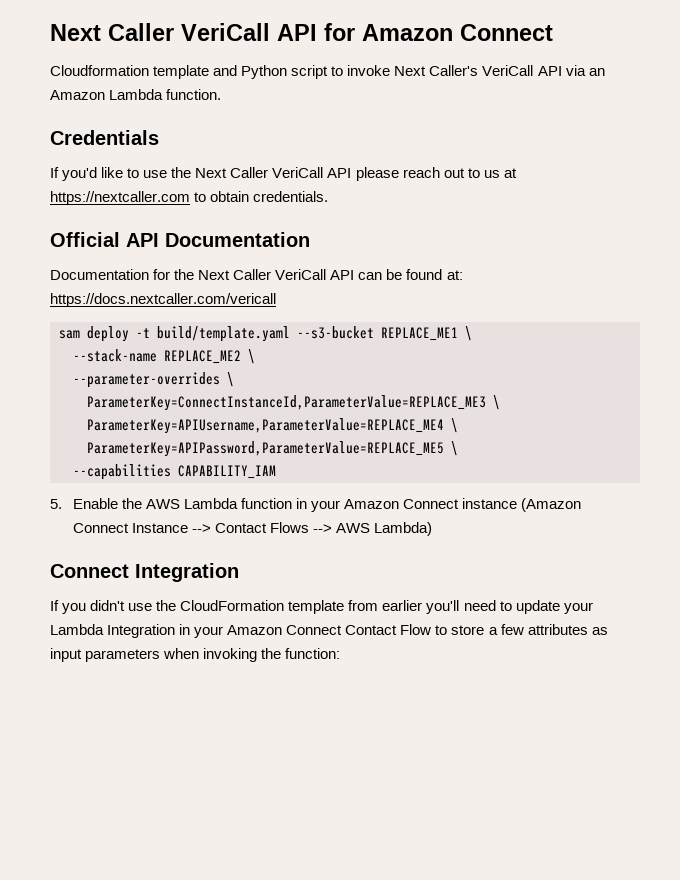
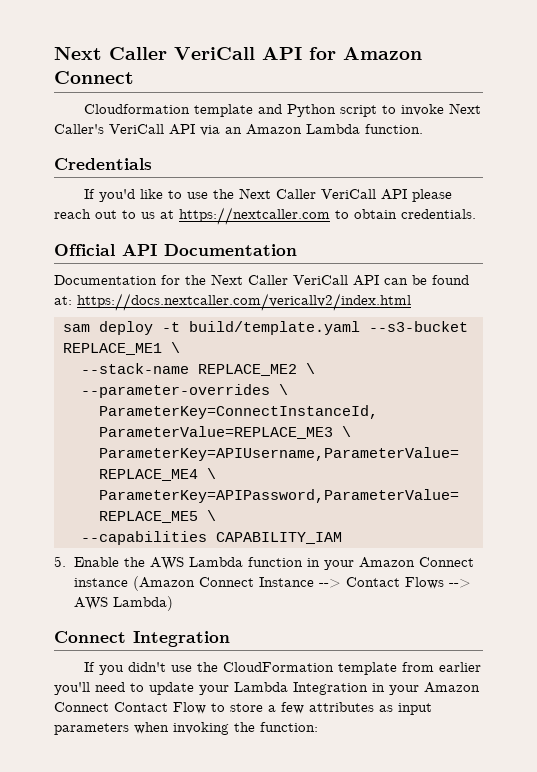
[50,293,276,307] https://docs.nextcaller.com/vericall -> [77,293,411,311] https://docs.nextcaller.com/vericallv2/index.html

